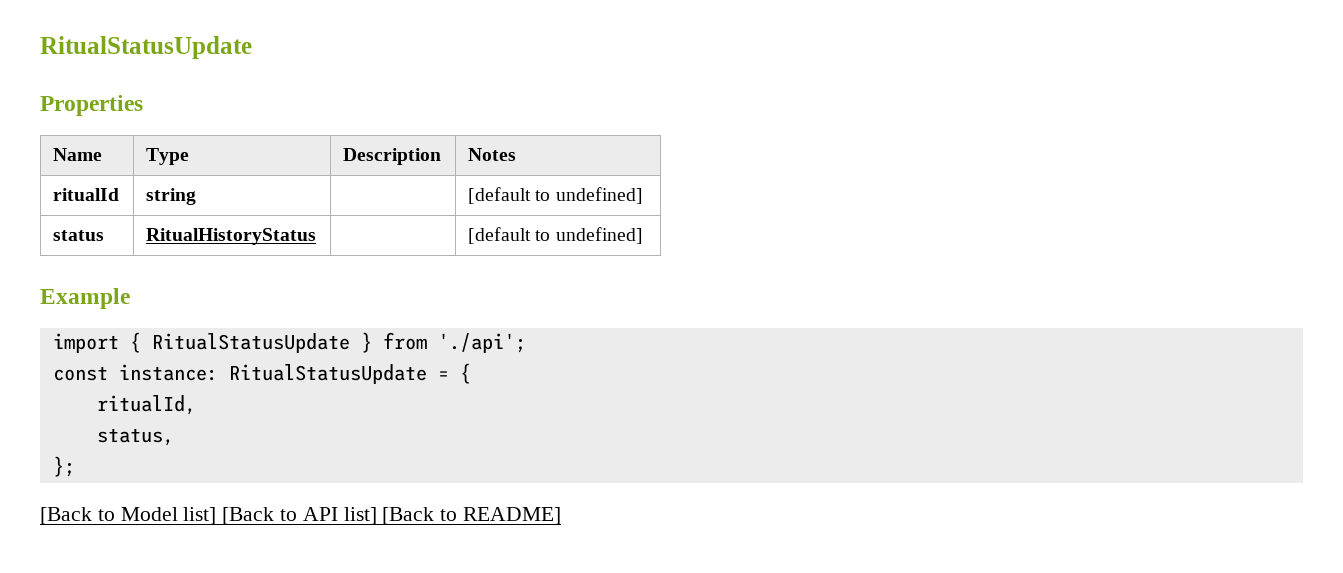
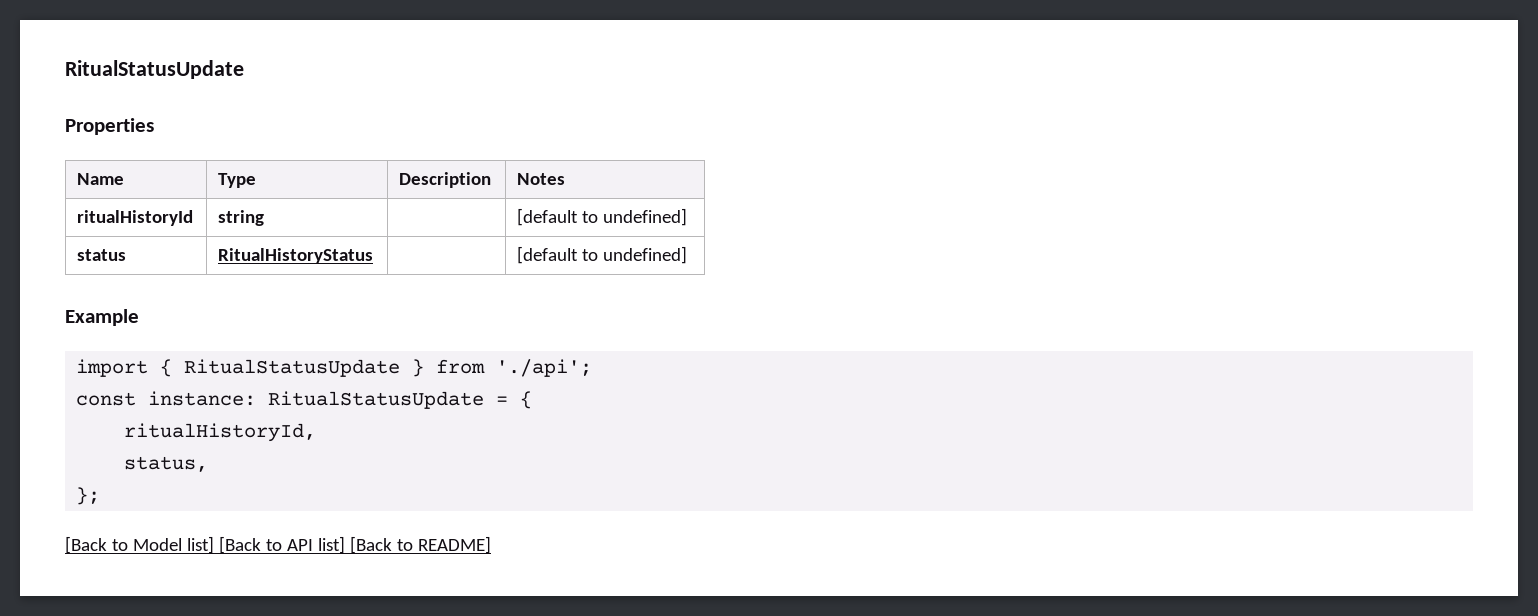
[53,188,120,201] ritualId -> [77,210,194,226] ritualHistoryId
[96,395,196,415] ritualId, -> [124,423,317,442] ritualHistoryId,

